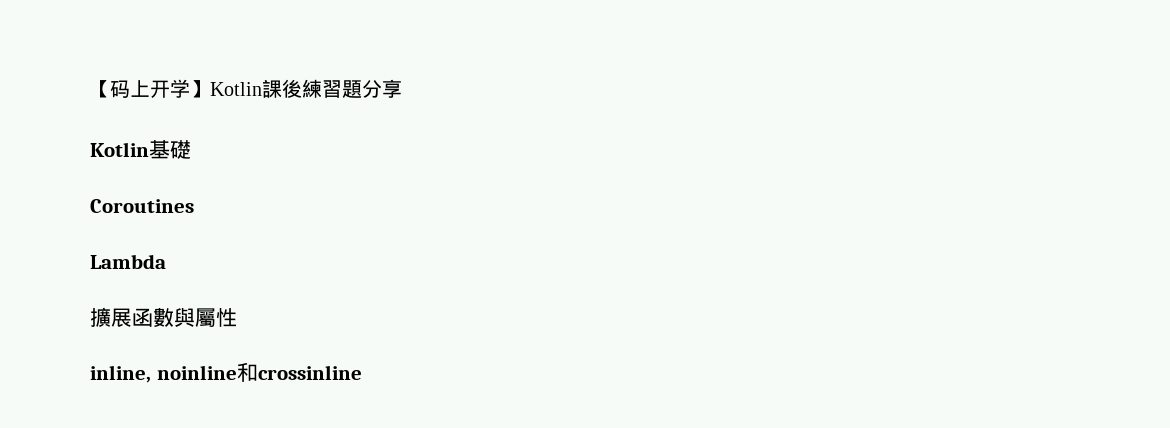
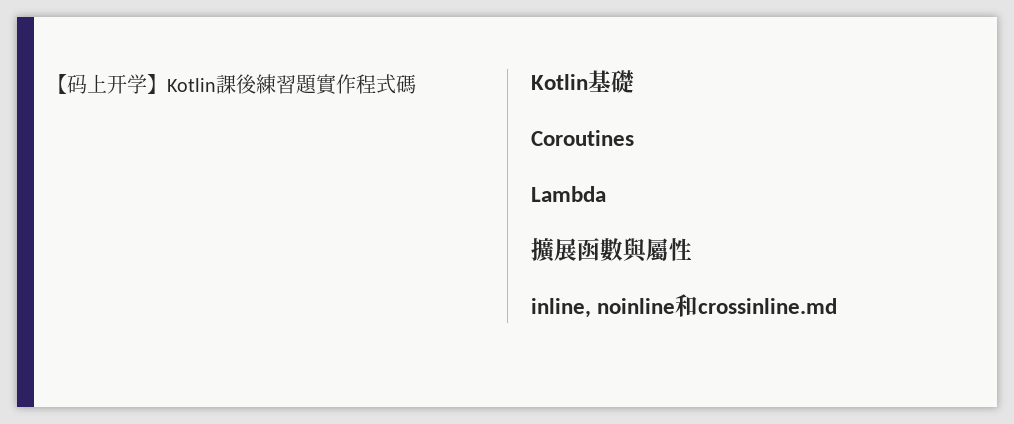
[362,79,402,98] 分享 -> [316,74,416,95] 實作程式碼
[257,365,362,380] crossinline -> [698,298,838,314] crossinline.md

